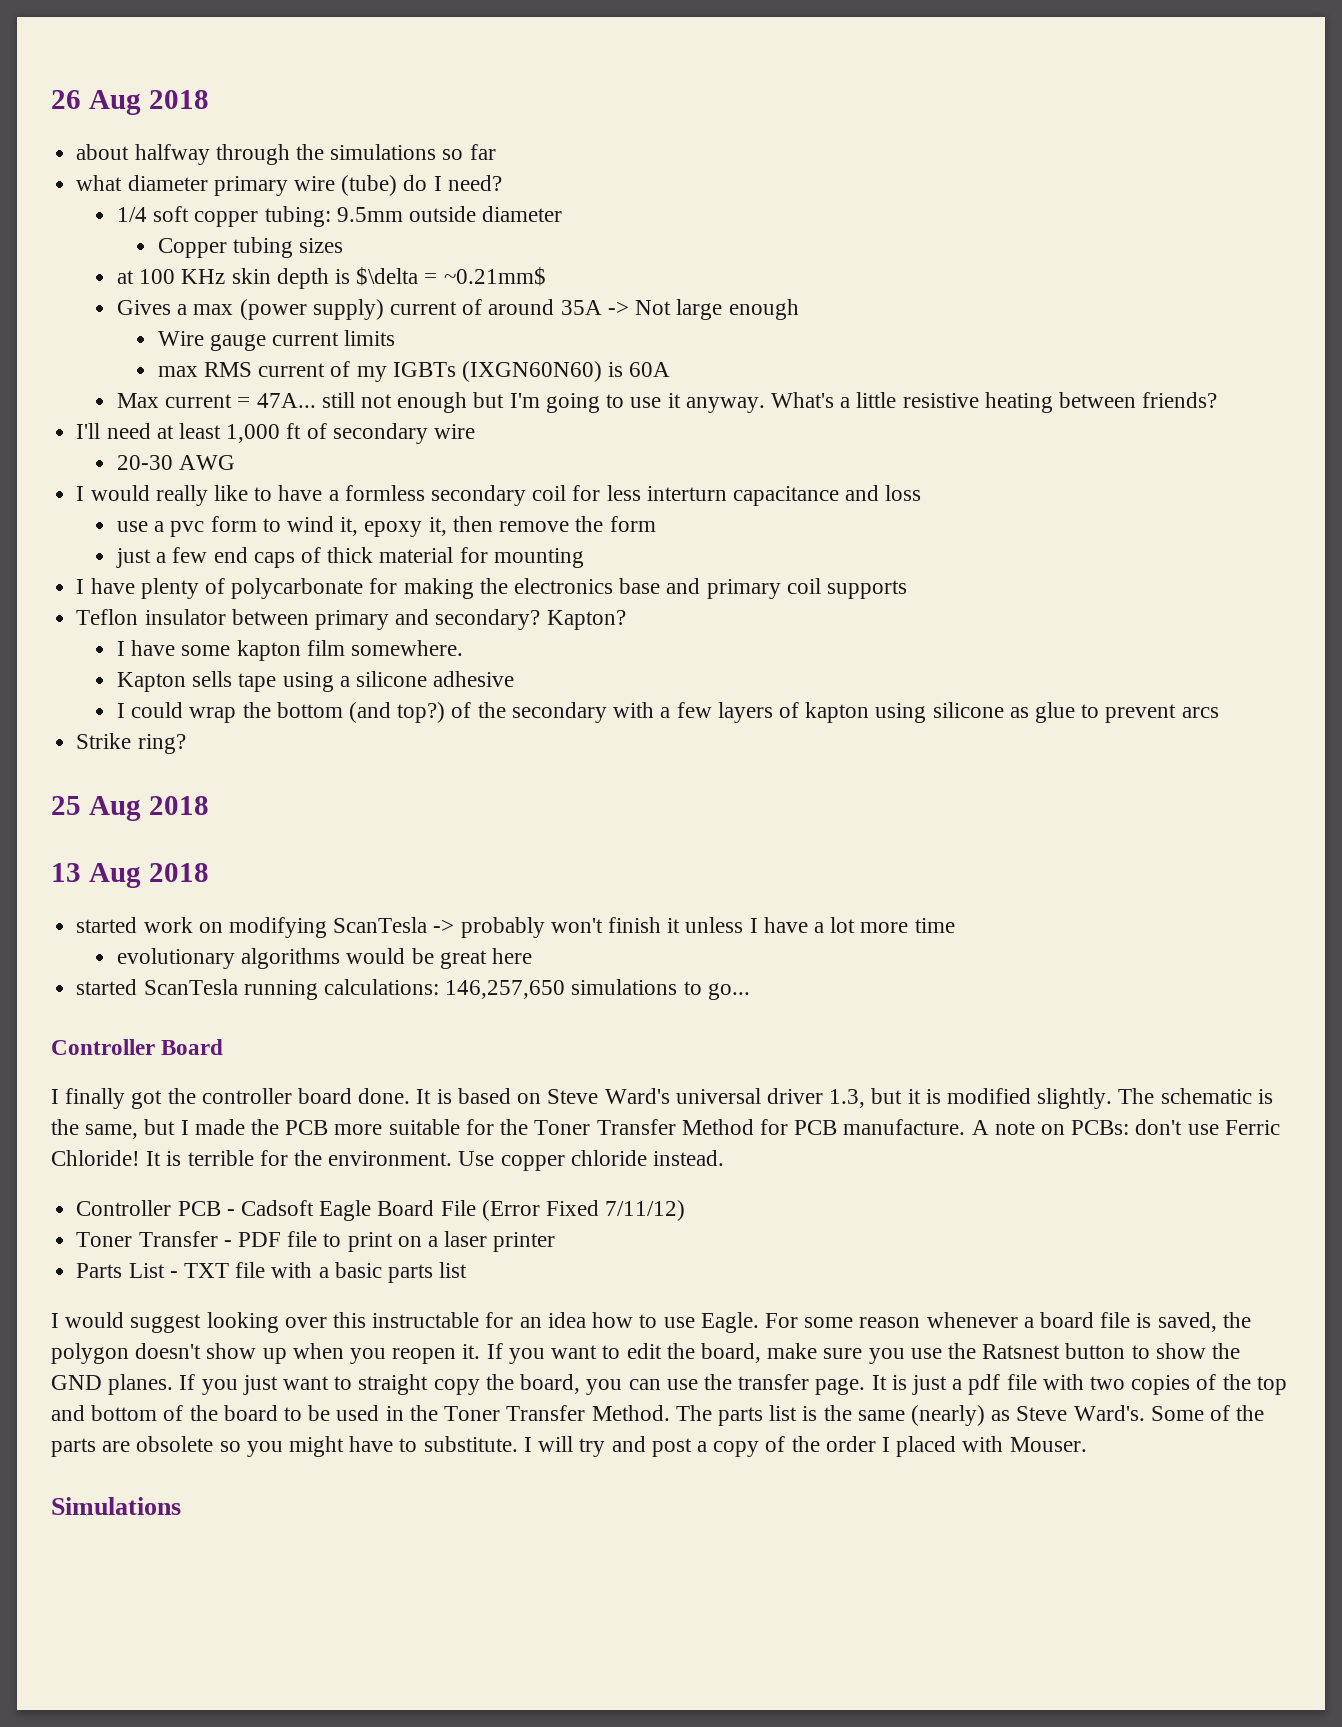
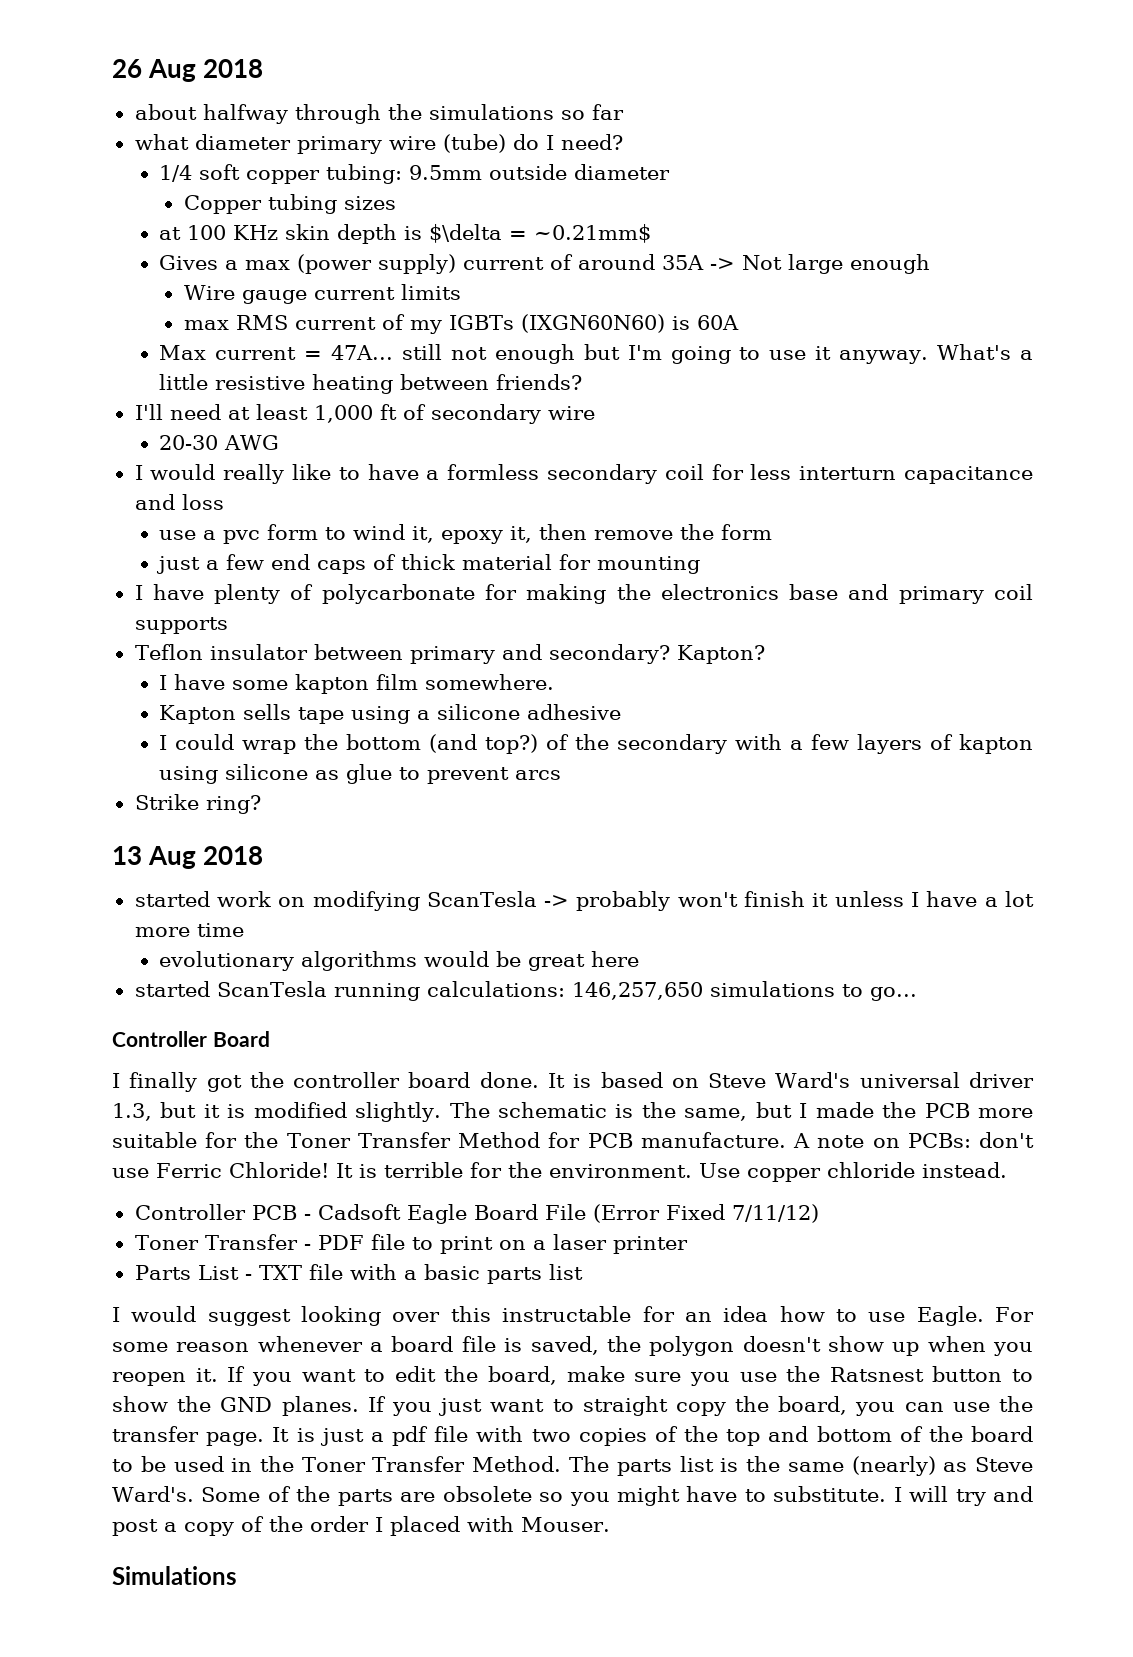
[51,796,209,821] // 25 Aug 2018 -> (261, 804) none

